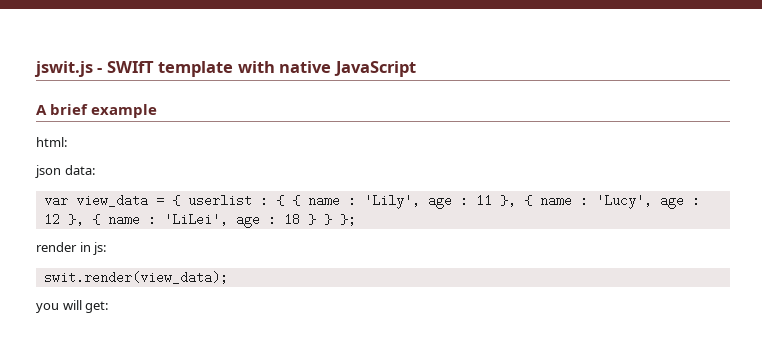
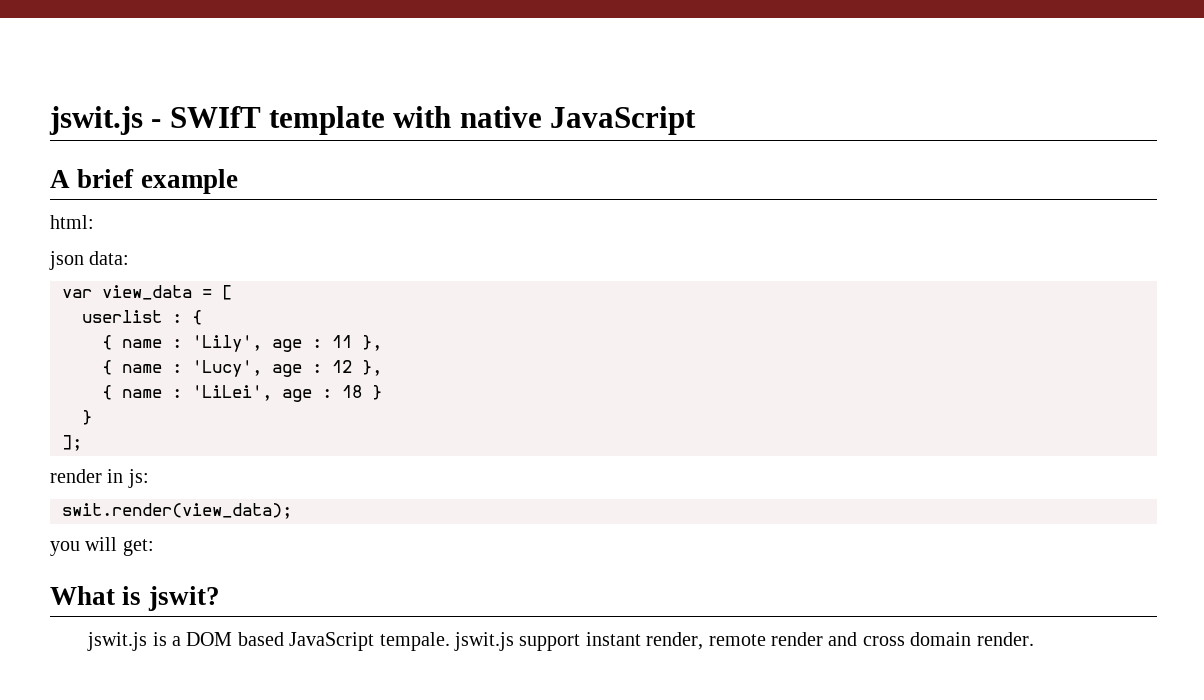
[171,195,180,206] { -> [222,285,232,300] [ //
(284, 200) none -> (202, 317) //
(516, 200) none -> (382, 343) //
(84, 219) none -> (382, 368) //
[323,213,356,226] } }; -> [82,410,92,425] [62,435,82,451] // } // ];
(109, 307) none -> [50,586,220,611] [87,632,1034,651] // What is jswit? // jswit.js is a DOM based JavaScript tempale. jswit.js support instant render, remote render and cross domain render.

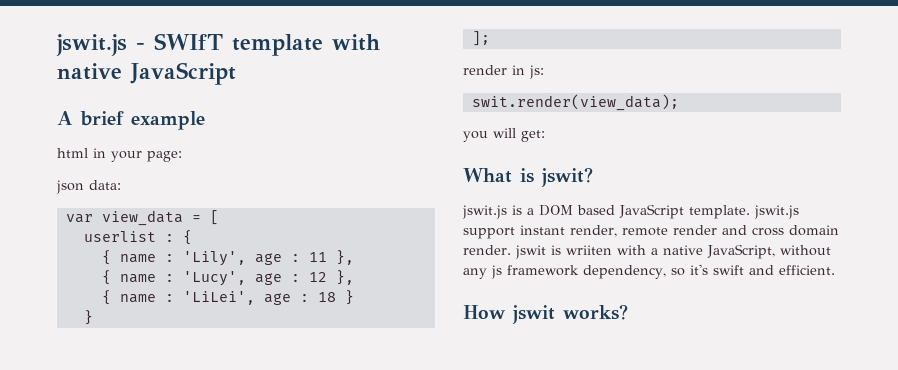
[50,215,94,229] html: -> [57,148,182,162] html in your page:
[379,632,450,651] tempale. -> [689,205,750,219] template.
(1034, 639) none -> [515,244,831,259] [463,264,835,279] [463,304,628,324] jswit is wriiten with a native JavaScript, without any js framework dependency, so it's swift and efficient. // How jswit works?

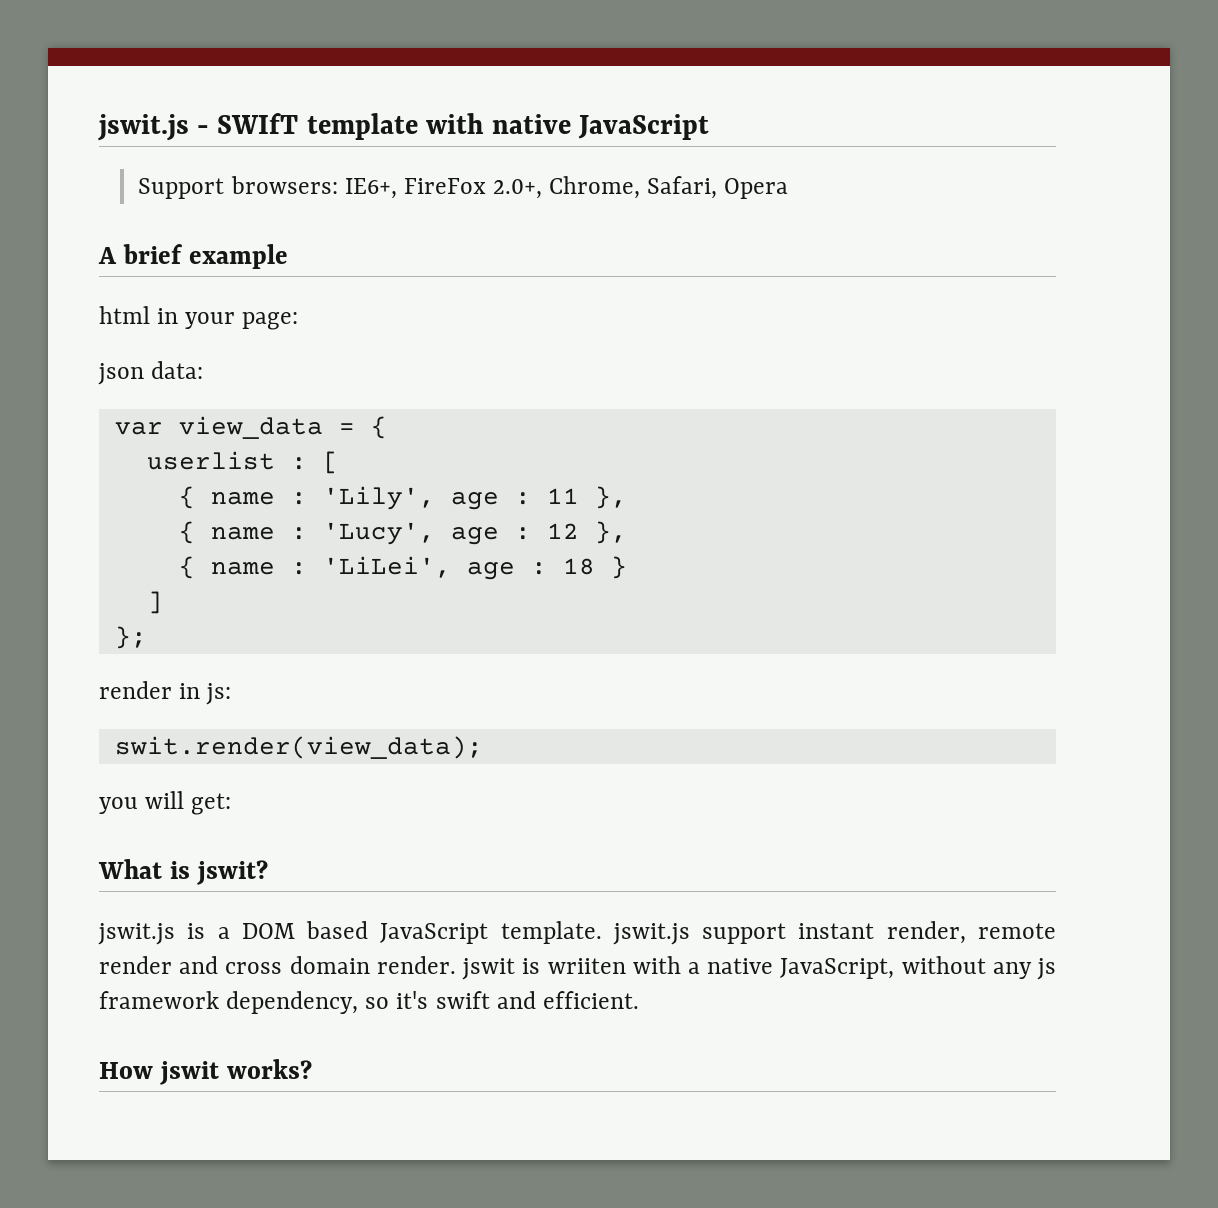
(236, 73) none -> [138,176,789,199] // Support browsers: IE6+, FireFox 2.0+, Chrome, Safari, Opera
[209,210,219,225] [ -> [370,416,387,439] {
[182,230,192,245] { -> [322,451,339,474] [
[83,310,93,325] [471,31,490,46] } // ]; -> [146,591,163,614] [114,626,147,649] ] // };

